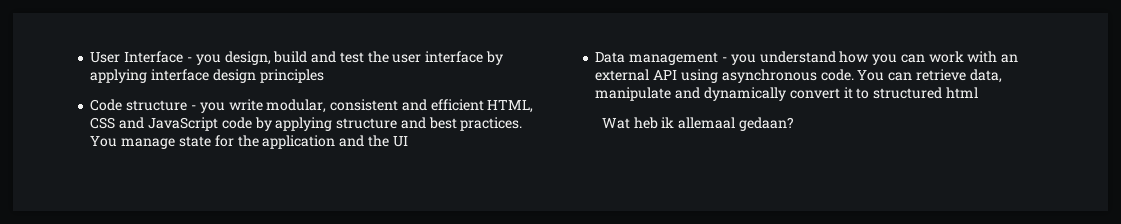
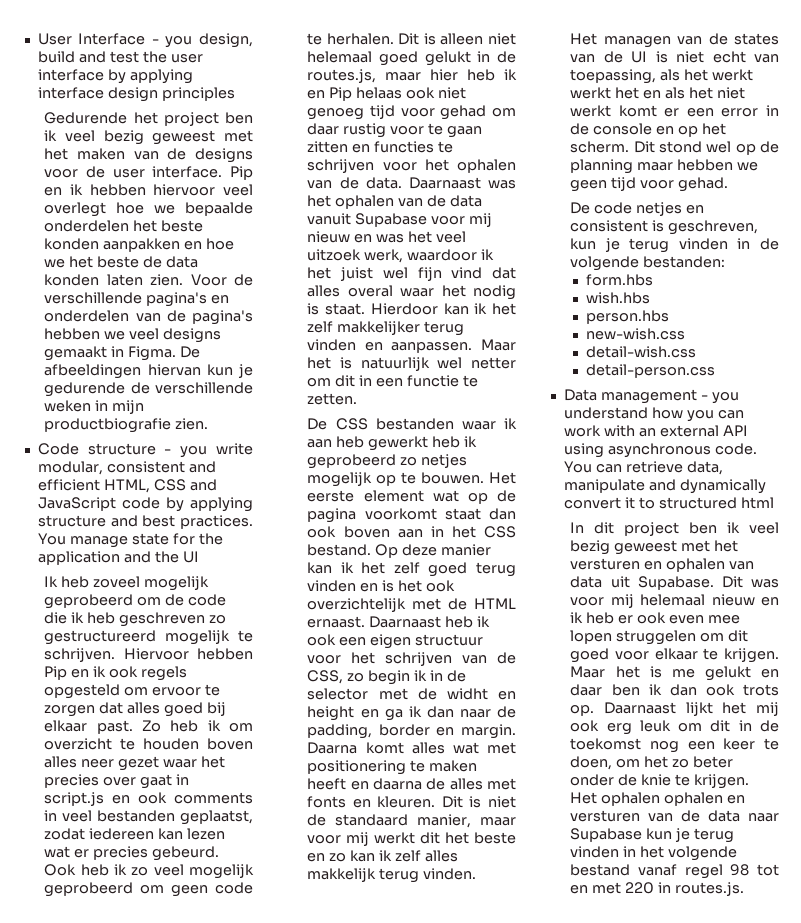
(324, 76) none -> [44,112,253,126] [44,130,253,145] [44,148,253,163] [44,166,253,180] [44,184,253,196] [44,202,253,217] [44,220,204,232] [44,238,235,252] [44,256,199,268] [44,274,254,286] [44,292,230,307] [44,310,253,325] [44,328,222,343] [44,346,201,361] [44,364,253,379] [44,382,253,397] [44,400,145,414] [44,418,209,433] // Gedurende het project ben ik veel bezig geweest met het maken van de designs voor de user interface. Pip en ik hebben hiervoor veel overlegt hoe we bepaalde onderdelen het beste konden aanpakken en hoe we het beste de data konden laten zien. Voor de verschillende pagina's en onderdelen van de pagina's hebben we veel designs gemaakt in Figma. De afbeeldingen hiervan kun je gedurende de verschillende weken in mijn productbiografie zien.
(408, 141) none -> [44,576,210,591] [44,594,227,609] [44,612,227,627] [44,630,253,645] [44,648,253,662] [44,666,188,681] [44,684,221,699] [44,702,227,717] [44,720,253,734] [44,738,253,750] [44,756,226,771] [44,774,190,789] [44,792,253,806] [44,810,253,825] [44,828,226,840] [44,846,220,861] [44,864,254,879] [44,882,253,897] [307,33,516,45] [307,51,516,66] [307,69,517,83] [307,87,467,101] [307,105,516,120] [307,123,483,138] [307,141,454,153] [307,159,516,173] [307,177,516,189] [307,195,483,209] [307,213,493,227] [307,231,467,243] [307,249,495,263] [307,267,516,281] [307,285,516,300] [307,303,516,315] [307,321,465,336] [307,339,516,353] [307,357,516,371] [307,375,478,387] [307,393,358,405] [307,418,517,430] [307,436,478,451] [307,454,468,469] [307,472,516,487] [307,490,516,504] [307,508,516,523] [307,526,516,538] [307,544,492,558] [307,562,516,577] [307,580,456,592] [307,598,516,612] [307,616,491,628] [307,634,484,649] [307,652,516,666] [307,670,466,685] [307,688,516,700] [307,706,516,721] [307,724,516,739] [307,742,516,754] [307,760,478,775] [307,778,516,790] [307,796,516,808] [307,814,516,828] [307,832,516,846] [307,850,458,862] [307,868,477,883] [570,33,779,48] [570,51,779,63] [570,69,754,84] [570,87,745,99] [570,105,779,117] [570,123,727,137] [570,141,779,155] [570,159,759,174] [570,177,729,192] [570,202,705,216] [570,220,759,235] [570,238,779,253] [570,256,726,271] [586,274,654,286] [586,292,651,304] [586,310,670,324] [586,328,686,340] [586,346,697,358] [586,364,716,378] // Ik heb zoveel mogelijk geprobeerd om de code die ik heb geschreven zo gestructureerd mogelijk te schrijven. Hiervoor hebben Pip en ik ook regels opgesteld om ervoor te zorgen dat alles goed bij elkaar past. Zo heb ik om overzicht te houden boven alles neer gezet waar het precies over gaat in script.js en ook comments in veel bestanden geplaatst, zodat iedereen kan lezen wat er precies gebeurd. Ook heb ik zo veel mogelijk geprobeerd om geen code te herhalen. Dit is alleen niet helemaal goed gelukt in de routes.js, maar hier heb ik en Pip helaas ook niet genoeg tijd voor gehad om daar rustig voor te gaan zitten en functies te schrijven voor het ophalen van de data. Daarnaast was het ophalen van de data vanuit Supabase voor mij nieuw en was het veel uitzoek werk, waardoor ik het juist wel fijn vind dat alles overal waar het nodig is staat. Hierdoor kan ik het zelf makkelijker terug vinden en aanpassen. Maar het is natuurlijk wel netter om dit in een functie te zetten. // De CSS bestanden waar ik aan heb gewerkt heb ik geprobeerd zo netjes mogelijk op te bouwen. Het eerste element wat op de pagina voorkomt staat dan ook boven aan in het CSS bestand. Op deze manier kan ik het zelf goed terug vinden en is het ook overzichtelijk met de HTML ernaast. Daarnaast heb ik ook een eigen structuur voor het schrijven van de CSS, zo begin ik in de selector met de widht en height en ga ik dan naar de padding, border en margin. Daarna komt alles wat met positionering te maken heeft en daarna de alles met fonts en kleuren. Dit is niet de standaard manier, maar voor mij werkt dit het beste en zo kan ik zelf alles makkelijk terug vinden. // Het managen van de states van de UI is niet echt van toepassing, als het werkt werkt het en als het niet werkt komt er een error in de console en op het scherm. Dit stond wel op de planning maar hebben we geen tijd voor gehad. // De code netjes en consistent is geschreven, kun je terug vinden in de volgende bestanden: // form.hbs // wish.hbs // person.hbs // new-wish.css // detail-wish.css // detail-person.css
[601,117,794,131] Wat heb ik allemaal gedaan? -> [570,522,779,536] [570,540,739,555] [570,558,755,572] [570,576,779,590] [570,594,779,608] [570,612,740,624] [570,630,749,645] [570,648,779,663] [570,666,779,681] [570,684,779,696] [570,702,779,716] [570,720,779,735] [570,738,779,753] [570,756,734,770] [570,774,750,789] [570,792,746,806] [570,810,779,822] [570,828,735,843] [570,846,738,861] [570,864,779,879] [570,882,745,896] In dit project ben ik veel bezig geweest met het versturen en ophalen van data uit Supabase. Dit was voor mij helemaal nieuw en ik heb er ook even mee lopen struggelen om dit goed voor elkaar te krijgen. Maar het is me gelukt en daar ben ik dan ook trots op. Daarnaast lijkt het mij ook erg leuk om dit in de toekomst nog een keer te doen, om het zo beter onder de knie te krijgen. Het ophalen ophalen en versturen van de data naar Supabase kun je terug vinden in het volgende bestand vanaf regel 98 tot en met 220 in routes.js.

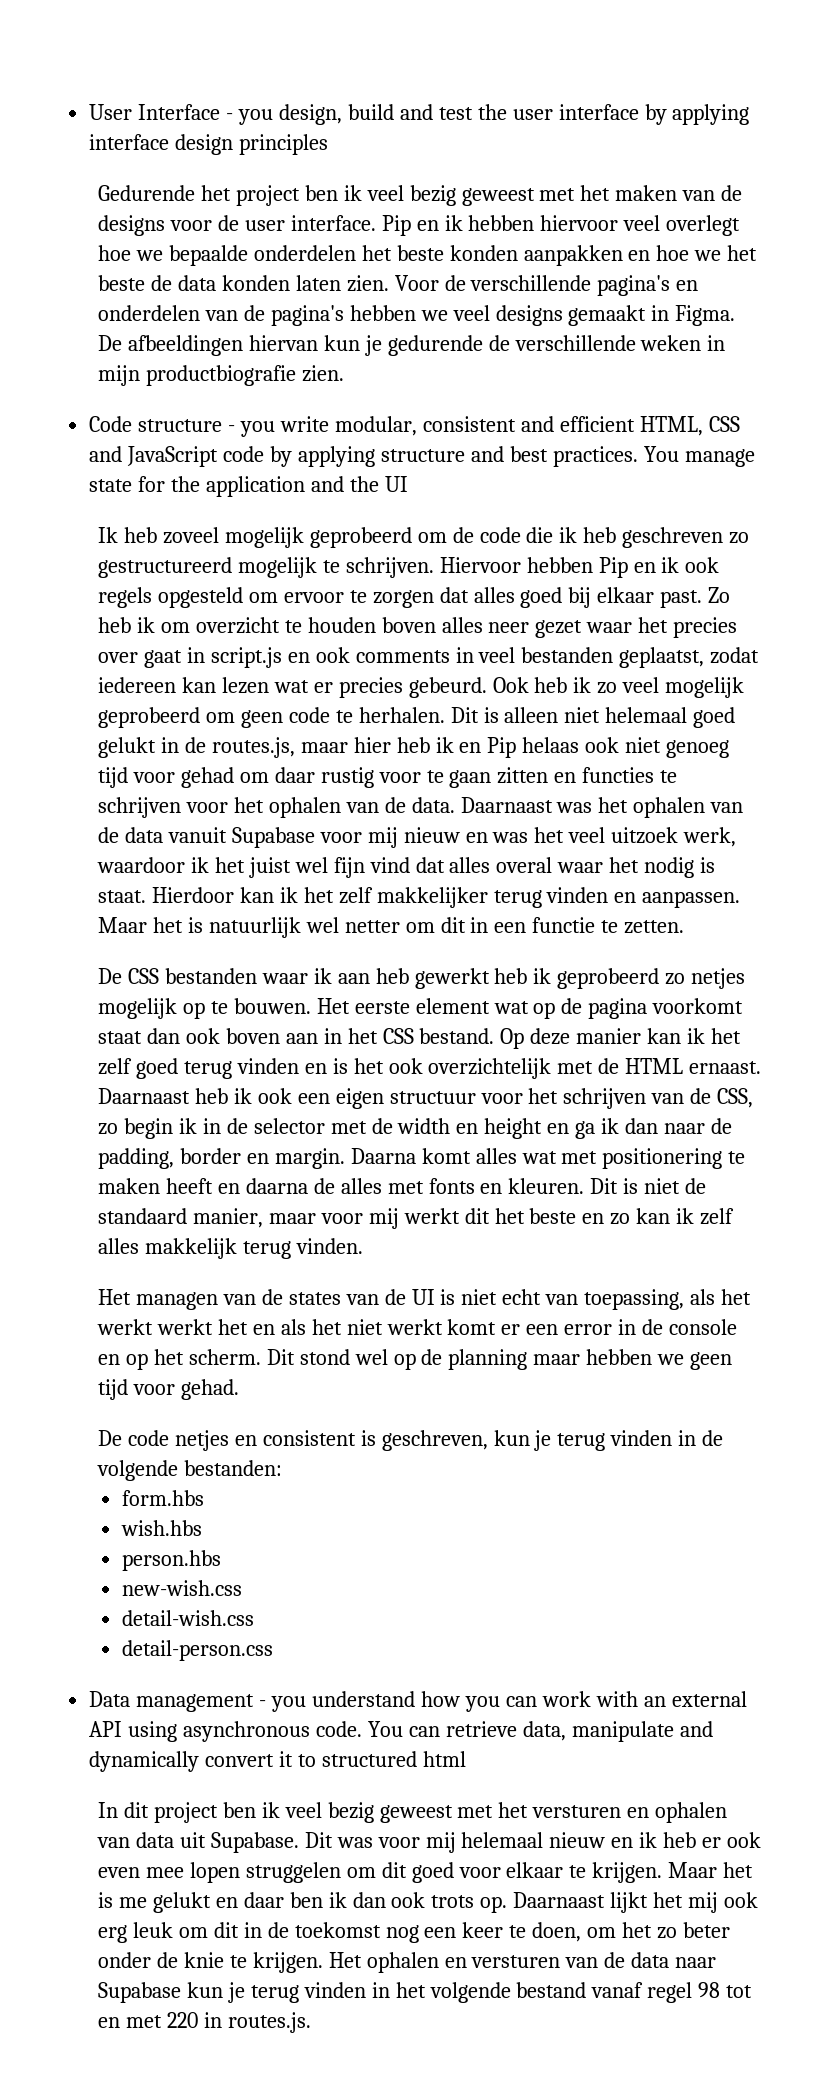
[446,688,488,700] widht -> [397,1118,451,1134] width
[664,792,724,806] ophalen -> (439, 1962) none

